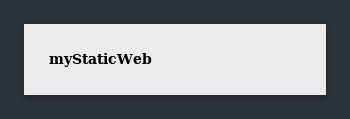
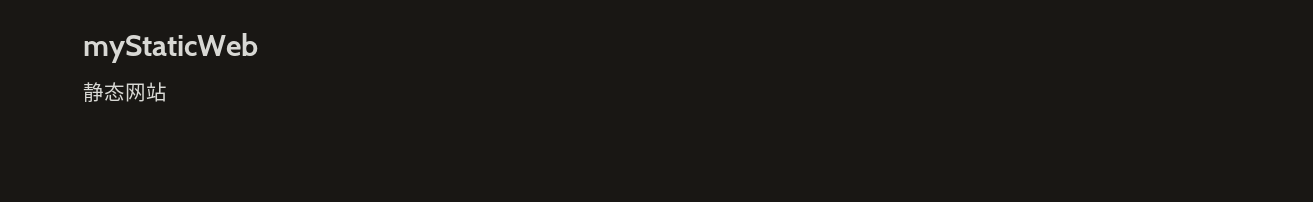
(152, 60) none -> [83,82,167,102] // 静态网站

